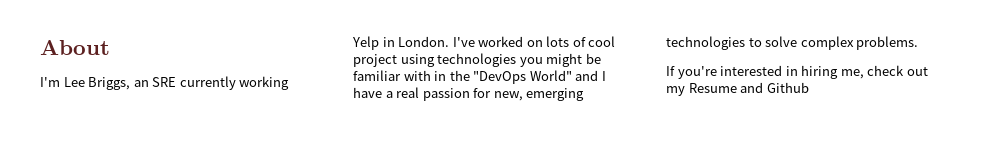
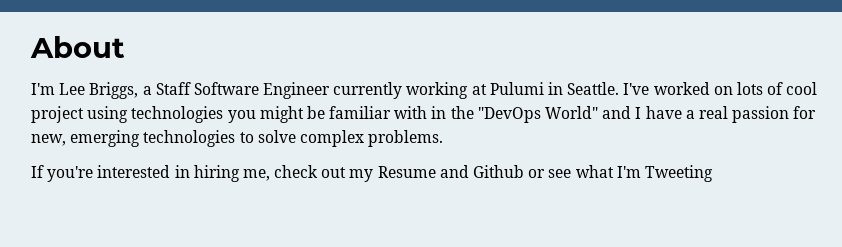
[133,76,290,90] [352,36,450,50] an SRE currently working Yelp in London. -> [142,82,620,99] a Staff Software Engineer currently working at Pulumi in Seattle.
(809, 87) none -> [528,165,713,182] or see what I'm Tweeting

